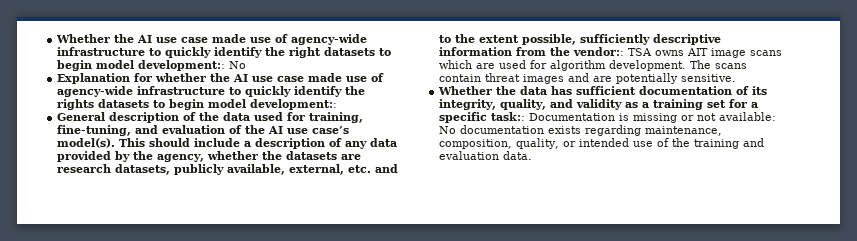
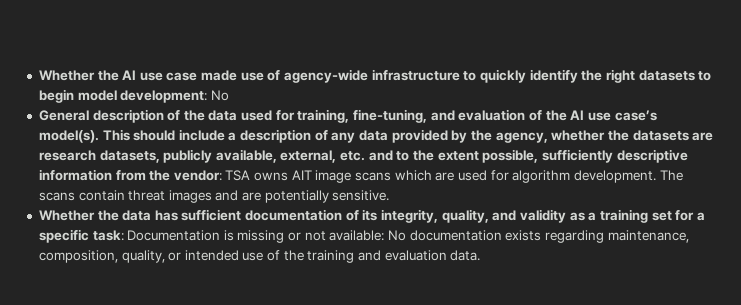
[138,60,247,71] [57,73,385,84] [57,86,366,97] [57,99,338,110] development:: No // Explanation for whether the AI use case made use of agency-wide infrastructure to quickly identify the rights datasets to begin model development:: -> [120,90,229,103] development: No
[573,47,625,56] vendor:: -> [173,170,222,181] vendor:
[491,112,526,121] task:: -> [92,230,124,241] task:

